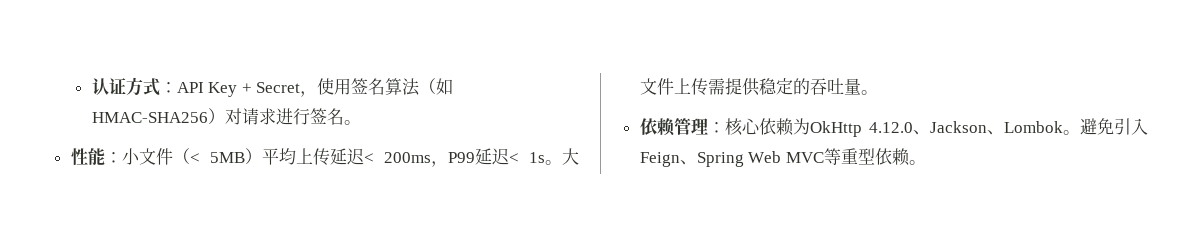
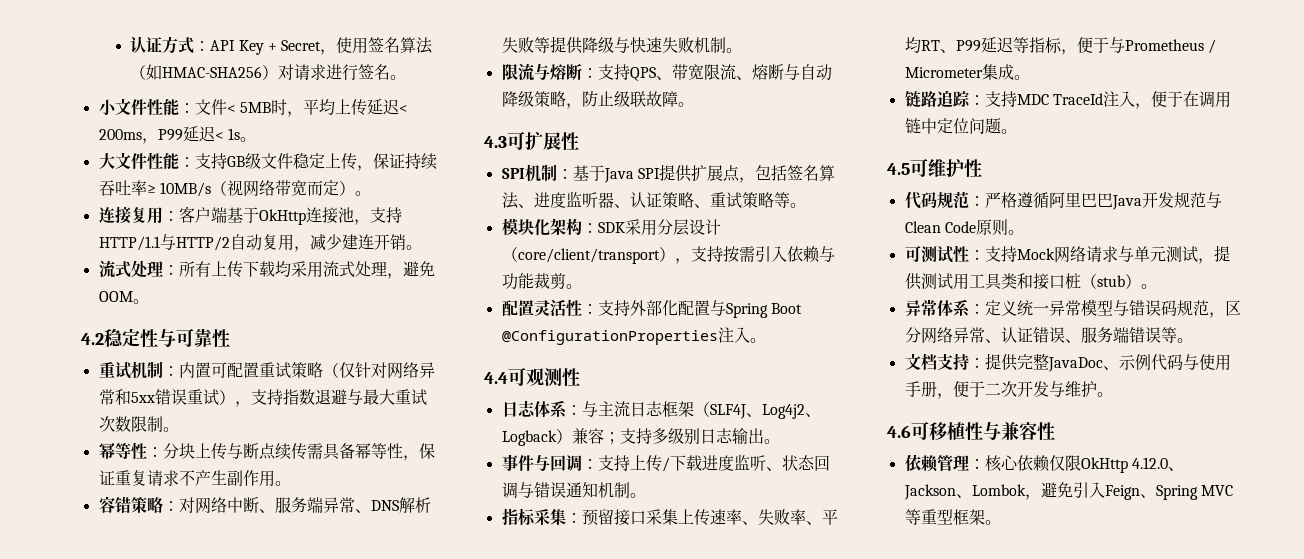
[70,148,190,166] 性能：小文件（ -> [98,98,227,116] 小文件性能：文件
[244,148,262,164] ） -> [270,99,303,117] 时，
[562,148,579,165] [639,78,878,96] 大文件上传需提供稳定的吞吐量。 -> [98,152,437,171] [98,180,371,197] [98,206,402,225] [98,234,422,252] [98,260,435,279] [98,291,149,304] [81,328,230,348] [98,361,435,379] [98,389,427,407] [98,416,179,432] [98,442,435,461] [98,470,291,487] [98,496,431,514] [501,36,742,54] [501,63,832,81] [501,90,694,109] [484,131,579,151] [501,164,835,183] [501,191,806,209] [501,218,721,236] [501,246,835,264] [501,273,582,290] [501,299,802,318] [501,327,766,345] [484,367,580,387] [501,400,821,419] [501,428,780,446] [501,454,830,472] [501,482,646,499] [501,508,838,526] [904,37,1216,55] [904,64,1030,80] [904,90,1231,109] [904,118,1017,134] [887,158,982,178] [904,191,1222,210] [904,219,1024,236] [904,245,1230,264] [904,273,1157,290] [904,299,1241,318] [904,327,1193,344] [904,353,1231,372] [904,381,1113,399] [887,421,1055,441] // 大文件性能：支持GB级文件稳定上传，保证持续吞吐率≥ 10MB/s（视网络带宽而定）。 // 连接复用：客户端基于OkHttp连接池，支持HTTP/1.1与HTTP/2自动复用，减少建连开销。 // 流式处理：所有上传下载均采用流式处理，避免OOM。 // 4.2稳定性与可靠性 // 重试机制：内置可配置重试策略（仅针对网络异常和5xx错误重试），支持指数退避与最大重试次数限制。 // 幂等性：分块上传与断点续传需具备幂等性，保证重复请求不产生副作用。 // 容错策略：对网络中断、服务端异常、DNS解析失败等提供降级与快速失败机制。 // 限流与熔断：支持QPS、带宽限流、熔断与自动降级策略，防止级联故障。 // 4.3可扩展性 // SPI机制：基于Java SPI提供扩展点，包括签名算法、进度监听器、认证策略、重试策略等。 // 模块化架构：SDK采用分层设计（core/client/transport），支持按需引入依赖与功能裁剪。 // 配置灵活性：支持外部化配置与Spring Boot @ConfigurationProperties注入。 // 4.4可观测性 // 日志体系：与主流日志框架（SLF4J、Log4j2、Logback）兼容；支持多级别日志输出。 // 事件与回调：支持上传/下载进度监听、状态回调与错误通知机制。 // 指标采集：预留接口采集上传速率、失败率、平均RT、P99延迟等指标，便于与Prometheus / Micrometer集成。 // 链路追踪：支持MDC TraceId注入，便于在调用链中定位问题。 // 4.5可维护性 // 代码规范：严格遵循阿里巴巴Java开发规范与Clean Code原则。 // 可测试性：支持Mock网络请求与单元测试，提供测试用工具类和接口桩（stub）。 // 异常体系：定义统一异常模型与错误码规范，区分网络异常、认证错误、服务端错误等。 // 文档支持：提供完整JavaDoc、示例代码与使用手册，便于二次开发与维护。 // 4.6可移植性与兼容性
[792,118,810,135] 为 -> [1048,455,1081,471] 仅限
[1063,130,1080,135] 。 -> [1024,494,1041,500] ，
[748,151,782,163] Web -> (1198, 492) none
[874,148,910,166] 依赖 -> [952,509,985,525] 框架

